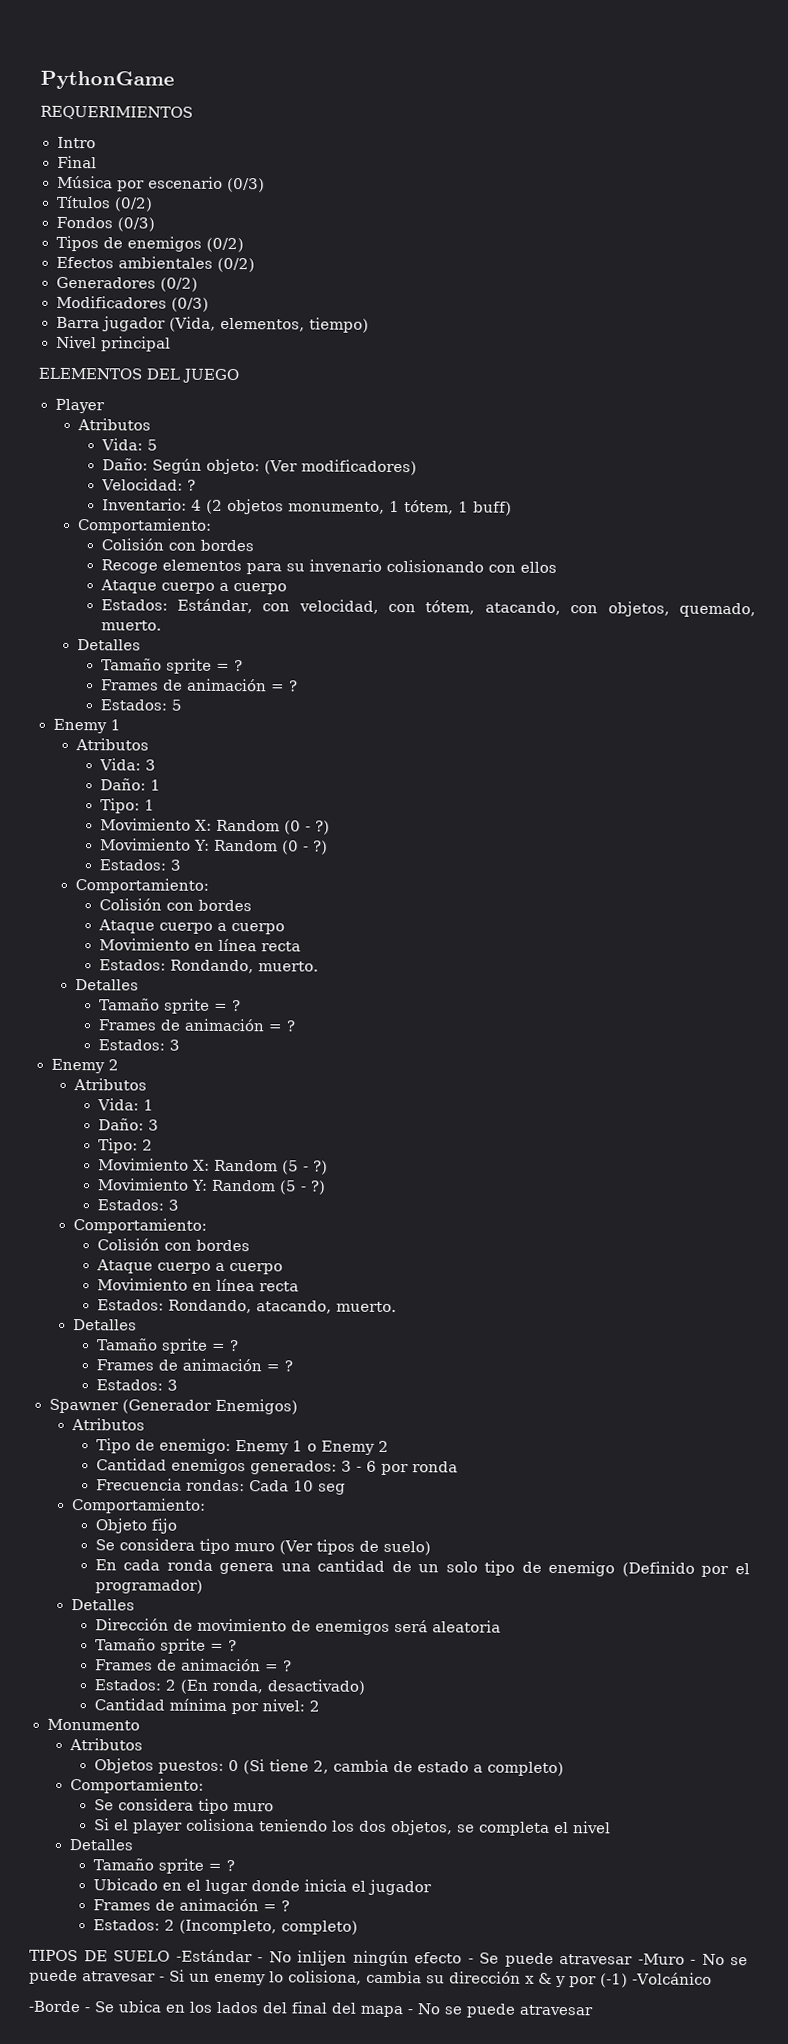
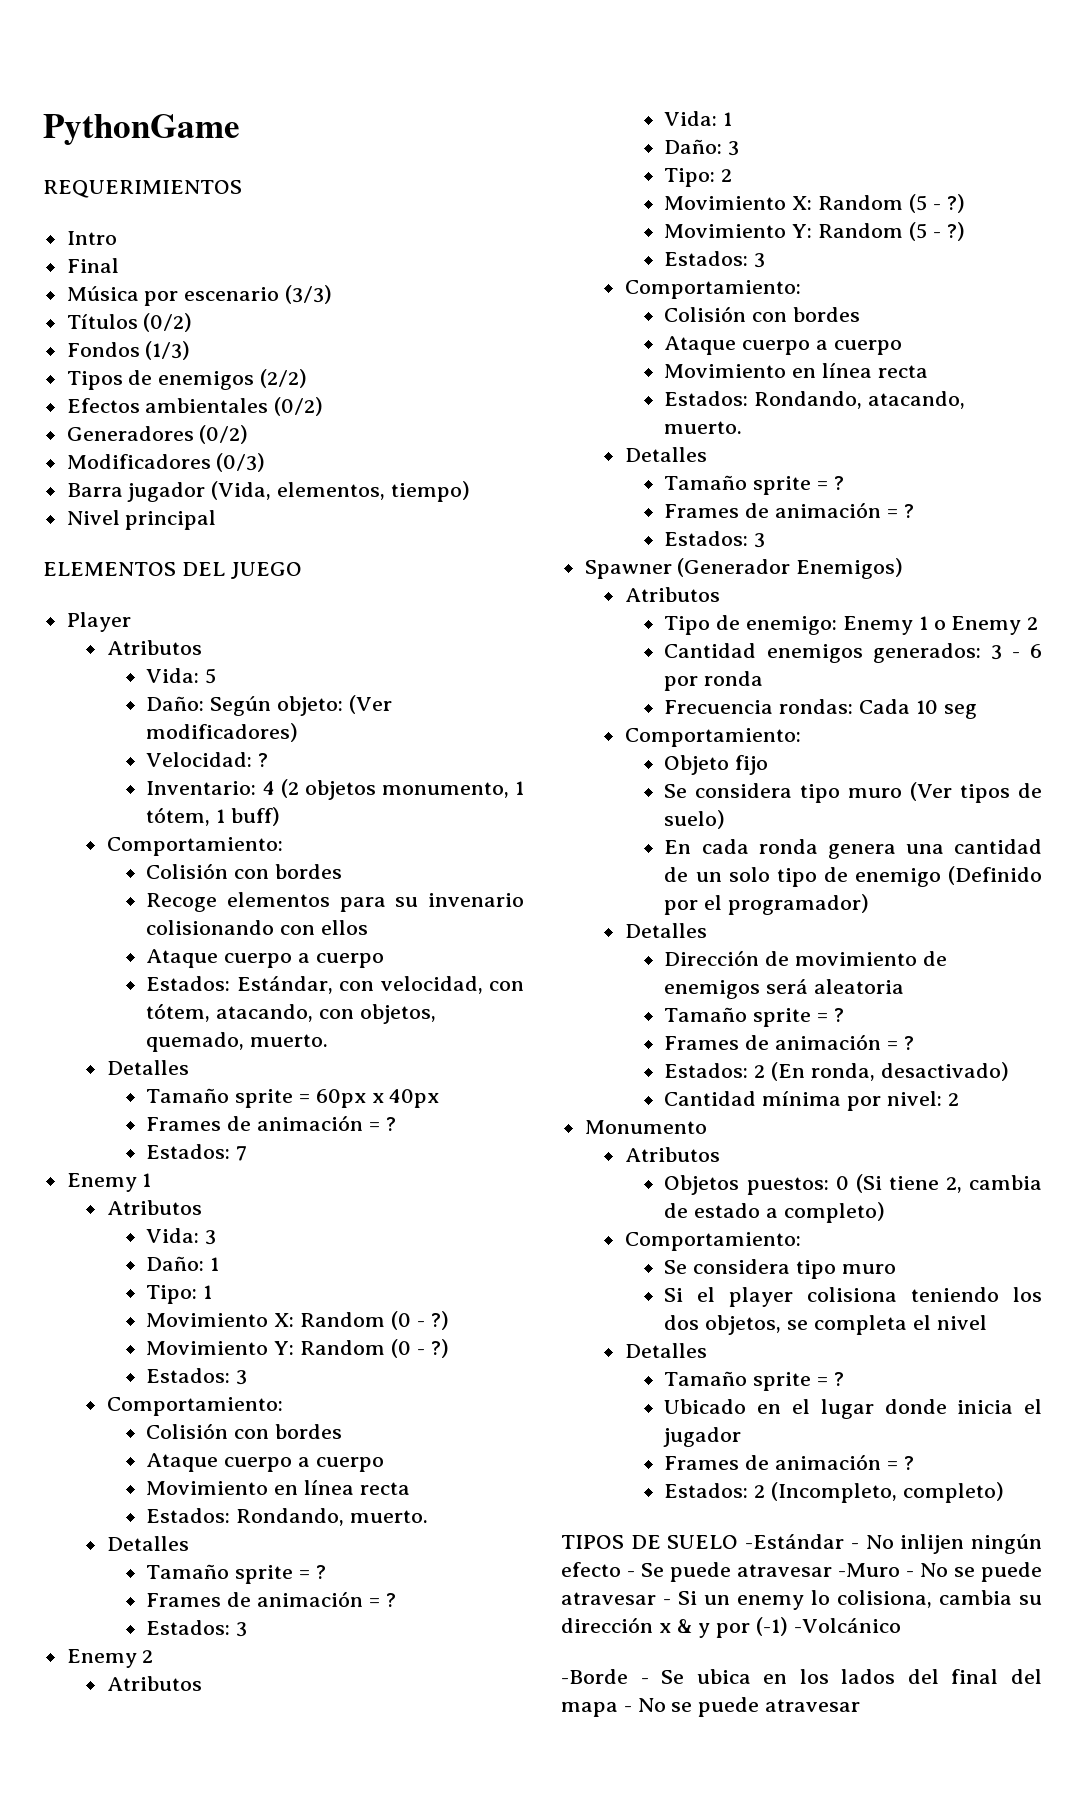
[226,177,265,193] (0/3) -> [285,285,333,304] (3/3)
[116,217,155,232] (0/3) -> [145,341,191,360] (1/3)
[205,237,244,253] (0/2) -> [260,369,308,388] (2/2)
[234,660,244,672] [100,678,298,692] [99,699,182,711] ? // Frames de animación = ? // Estados: 5 -> [315,1089,440,1108] [146,1115,396,1131] [146,1144,248,1161] 60px x 40px // Frames de animación = ? // Estados: 7

